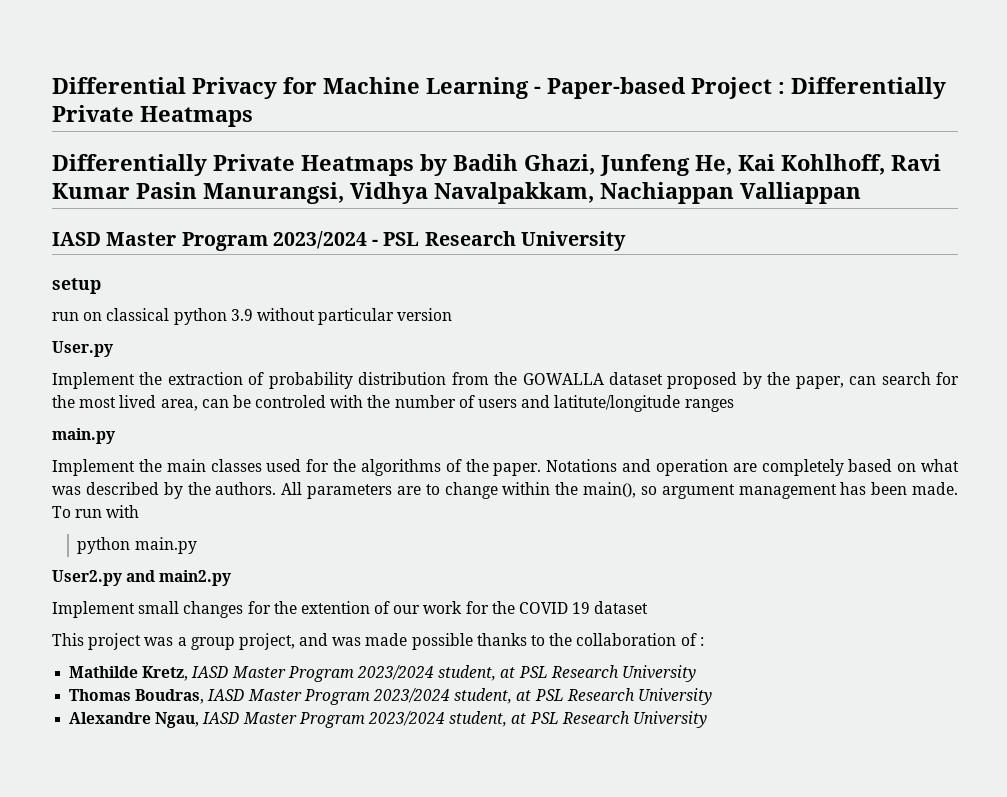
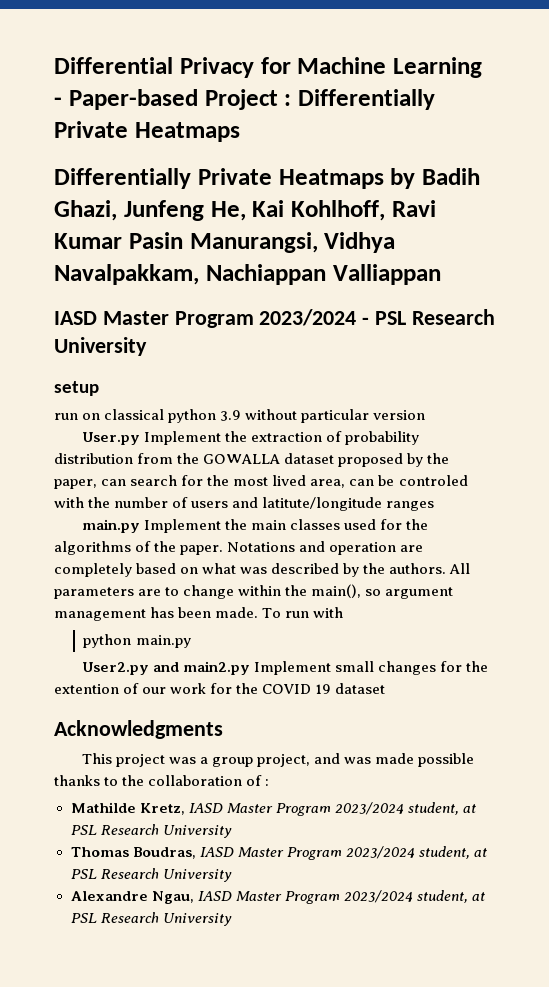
(113, 349) // -> (140, 438) none
(115, 436) // -> (140, 526) none
(232, 578) // -> (250, 668) none
(649, 607) none -> [54,720,223,739] // Acknowledgments

